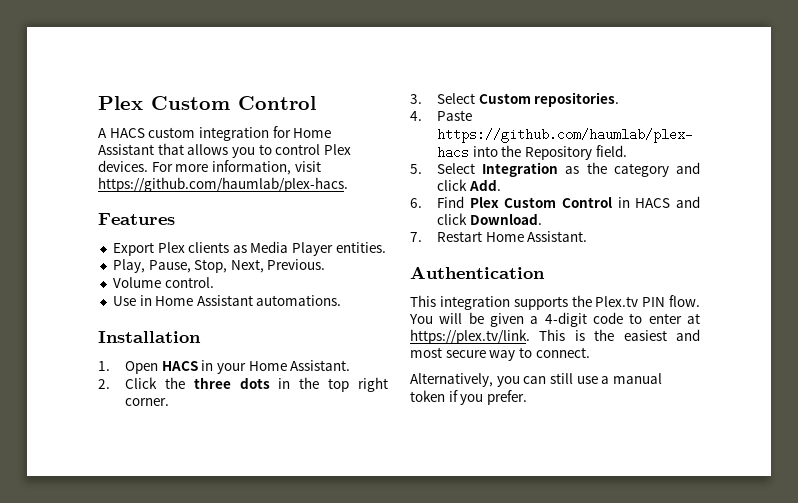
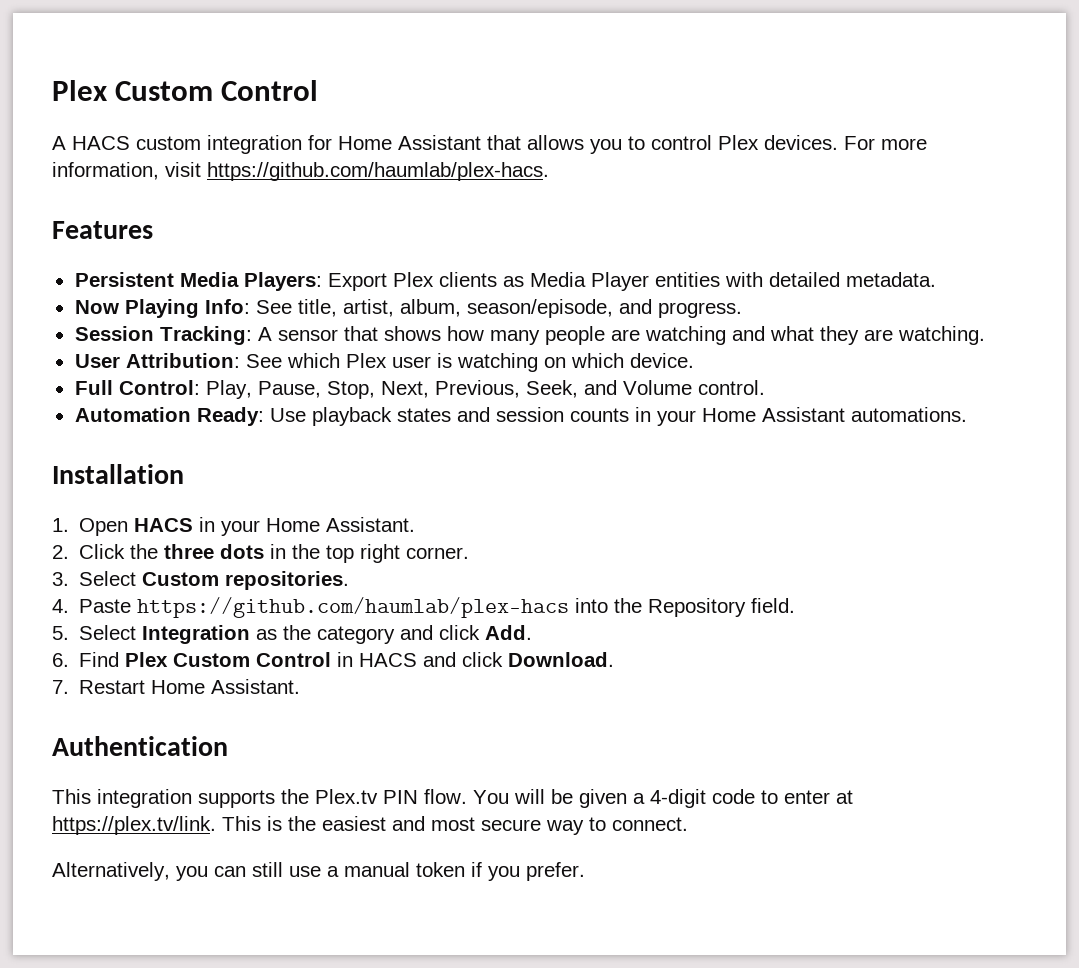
(175, 219) none -> [74,272,322,291] Persistent Media Players:
[335,242,386,253] entities. // -> [654,272,936,287] [74,299,742,318] [74,326,985,345] [74,353,694,372] [74,380,200,395] entities with detailed metadata. // Now Playing Info: See title, artist, album, season/episode, and progress. // Session Tracking: A sensor that shows how many people are watching and what they are watching. // User Attribution: See which Plex user is watching on which device. // Full Control:
[267,259,326,270] Previous. // -> [434,380,617,398] Previous, Seek, and
[112,295,152,306] Use in -> [74,407,696,426] Automation Ready: Use playback states and session counts in your

